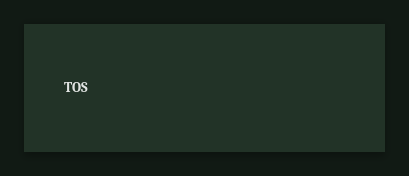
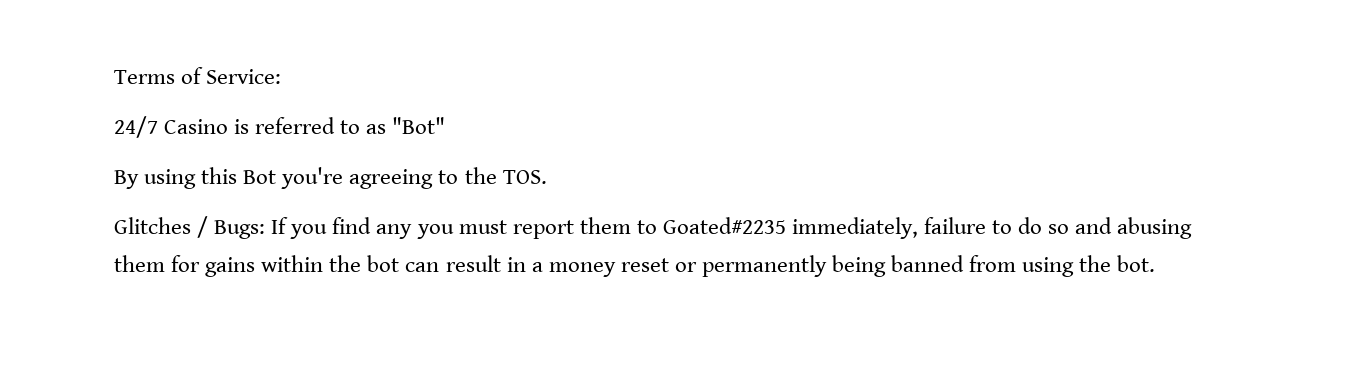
[64,82,88,92] TOS -> [114,67,282,84] [114,116,446,138] [114,167,547,189] [114,216,1193,239] [114,255,1156,277] Terms of Service: // 24/7 Casino is referred to as "Bot" // By using this Bot you're agreeing to the TOS. // Glitches / Bugs: If you find any you must report them to Goated#2235 immediately, failure to do so and abusing them for gains within the bot can result in a money reset or permanently being banned from using the bot.

